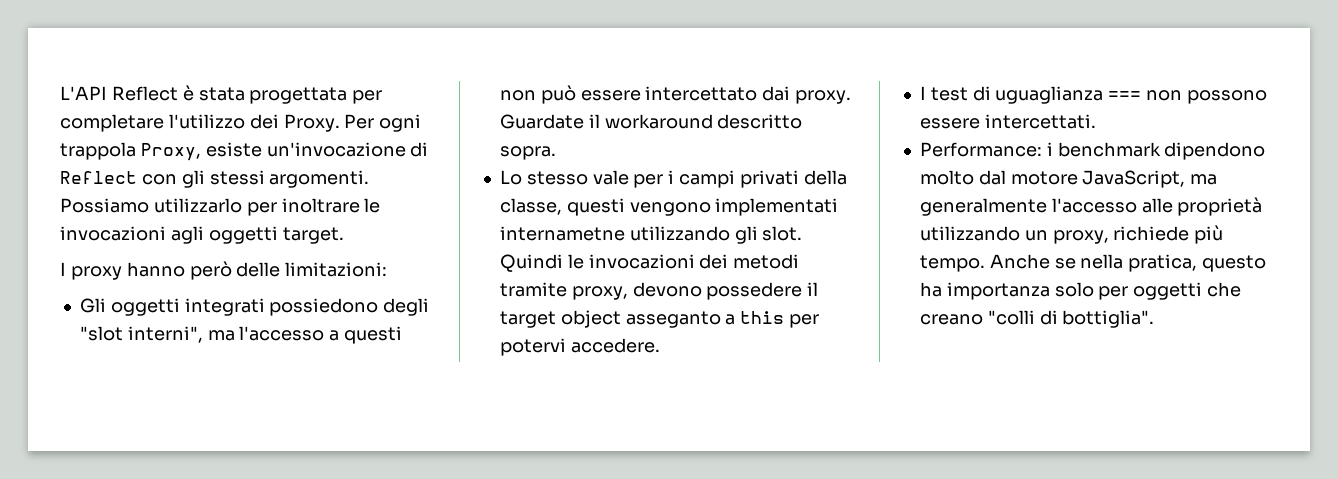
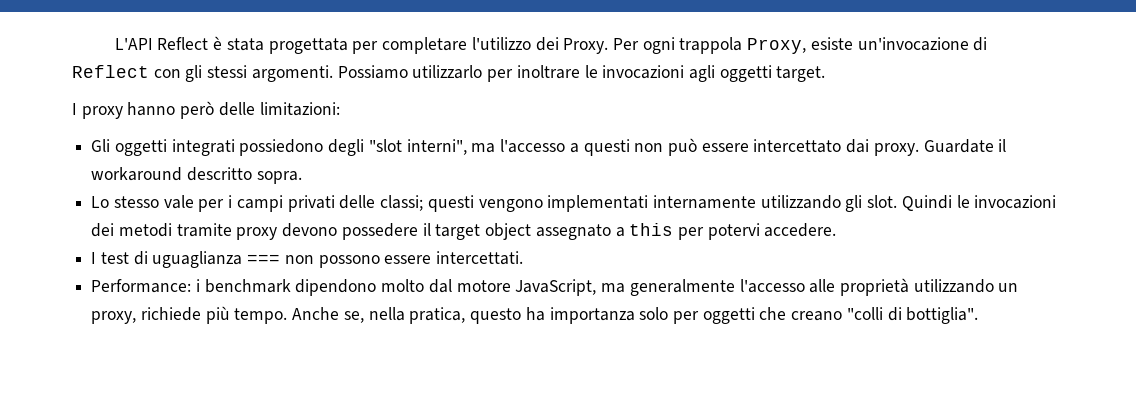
[803,170,847,185] [499,198,562,215] della classe, -> [339,195,424,211] delle classi;
[499,226,625,241] internametne -> [652,195,756,209] internamente
[571,286,628,300] proxy, -> [236,227,278,240] proxy
[625,311,721,328] asseganto -> [535,224,611,240] assegnato
[1054,258,1076,269] se -> [343,311,364,323] se,

